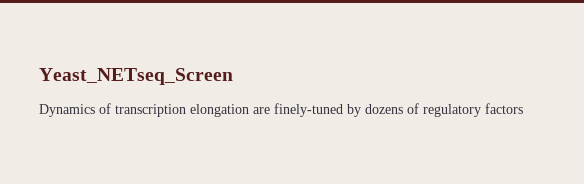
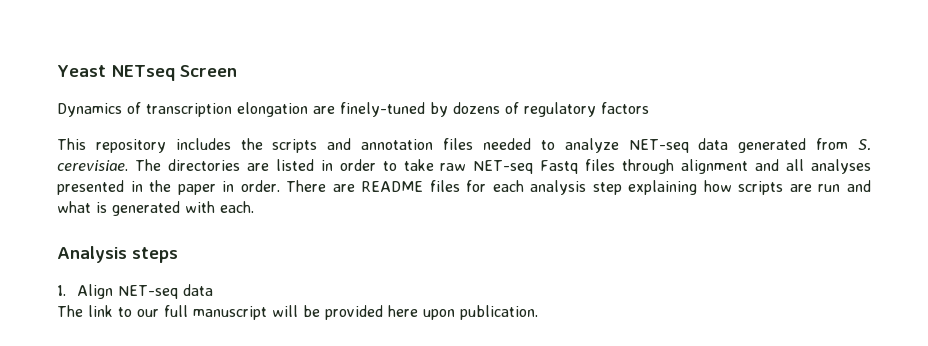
[39,68,233,85] Yeast_NETseq_Screen -> [57,65,237,81] Yeast NETseq Screen
(523, 108) none -> [57,138,872,153] [57,159,872,174] [57,180,871,195] [57,201,254,216] [57,246,178,263] [57,284,214,299] [57,305,538,320] // This repository includes the scripts and annotation files needed to analyze NET-seq data generated from S. cerevisiae. The directories are listed in order to take raw NET-seq Fastq files through alignment and all analyses presented in the paper in order. There are README files for each analysis step explaining how scripts are run and what is generated with each. // Analysis steps // 1. Align NET-seq data // The link to our full manuscript will be provided here upon publication.

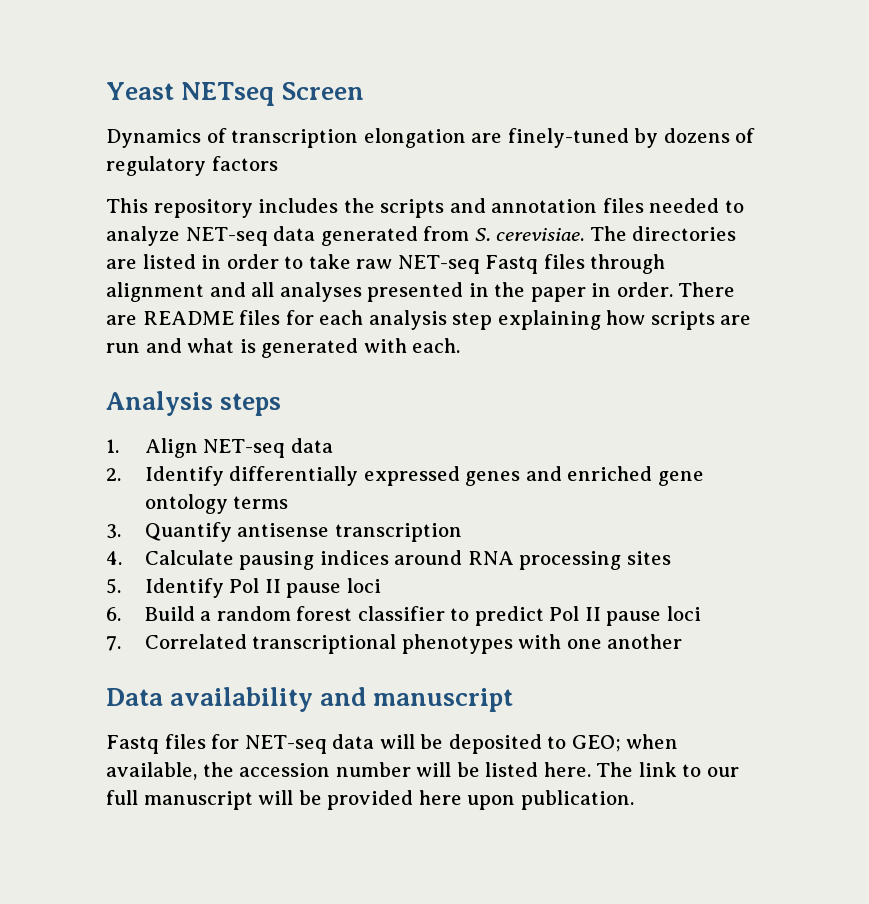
(214, 290) none -> [106,466,704,486] [144,494,289,514] [106,522,462,542] [106,550,671,570] [106,578,381,598] [106,606,701,626] [106,634,683,654] [106,687,514,712] [106,734,679,754] [106,762,591,780] 2. Identify differentially expressed genes and enriched gene ontology terms // 3. Quantify antisense transcription // 4. Calculate pausing indices around RNA processing sites // 5. Identify Pol II pause loci // 6. Build a random forest classifier to predict Pol II pause loci // 7. Correlated transcriptional phenotypes with one another // Data availability and manuscript // Fastq files for NET-seq data will be deposited to GEO; when available, the accession number will be listed here.

